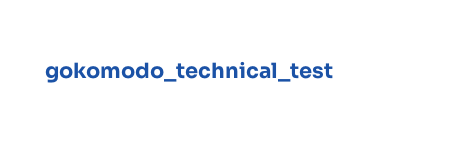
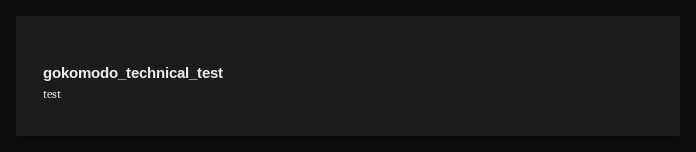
(333, 72) none -> [43,91,61,98] // test

